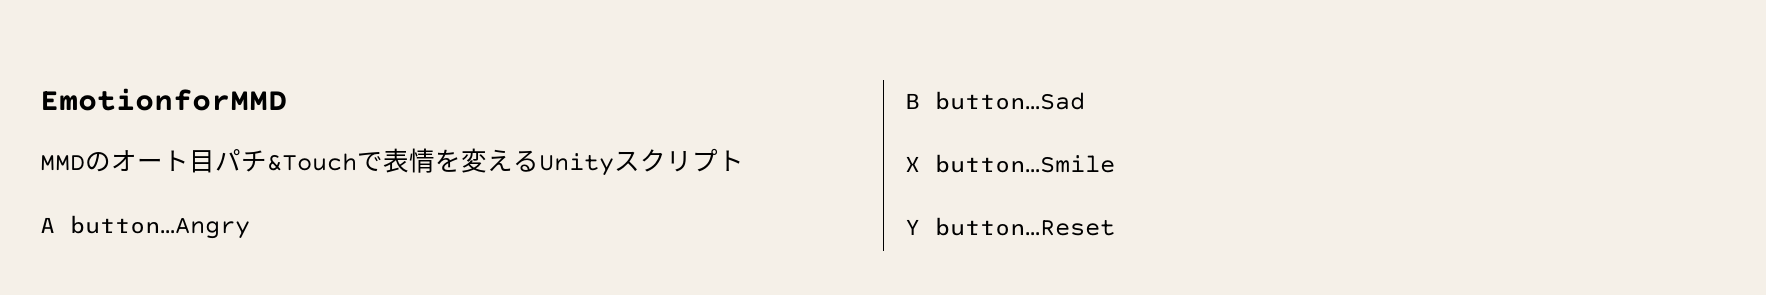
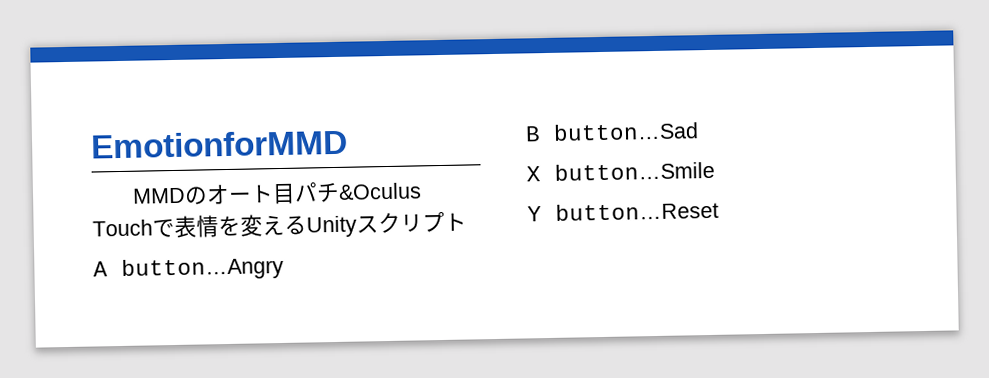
[267,153,357,171] &Touch -> [337,182,422,200] [92,219,153,237] &Oculus Touch

